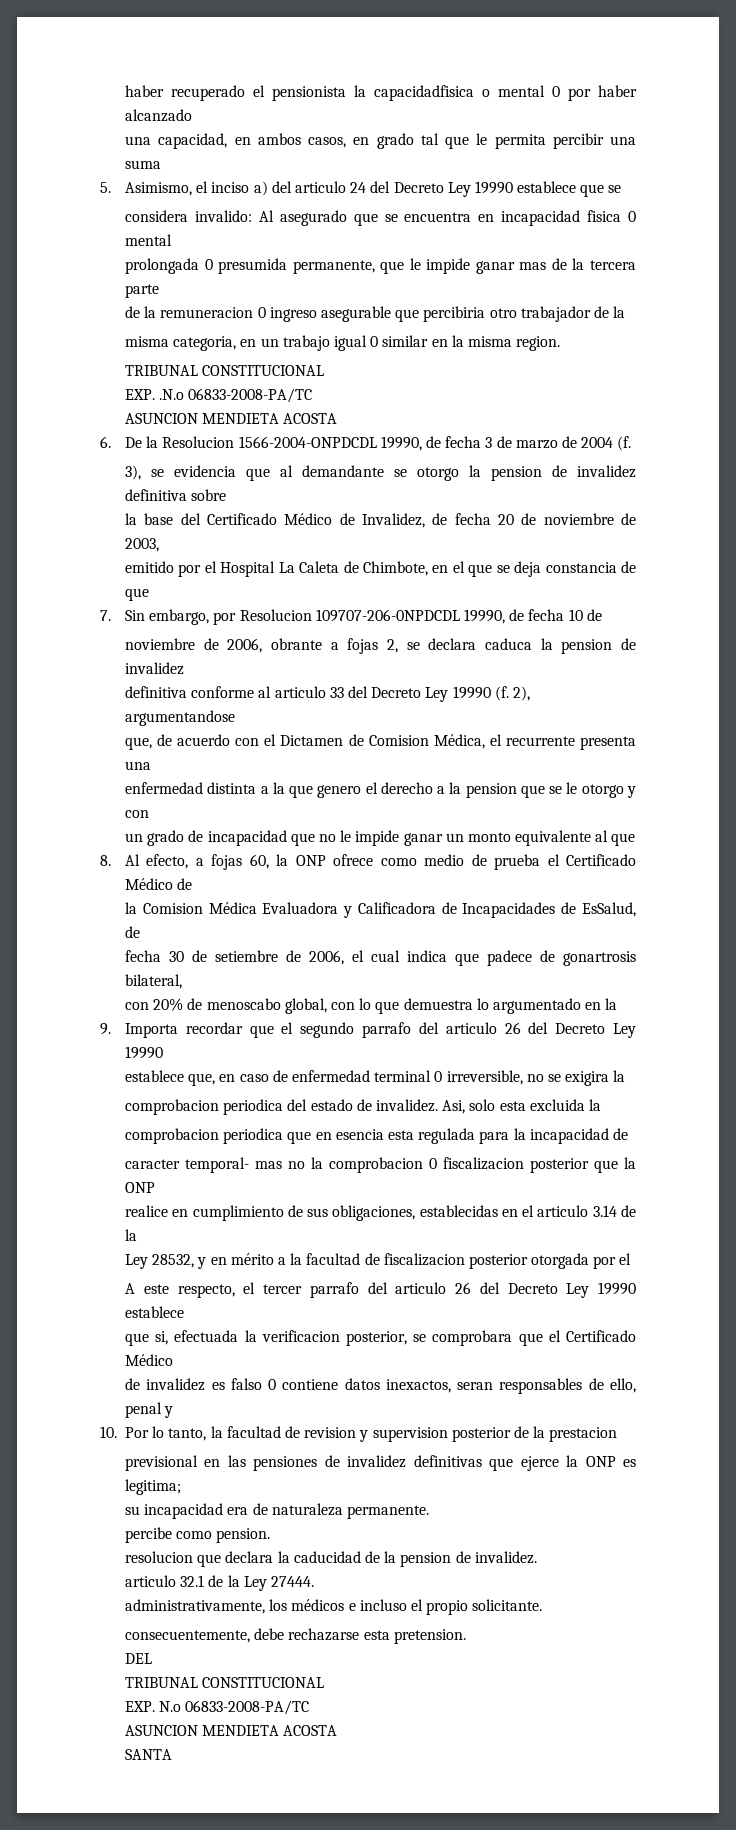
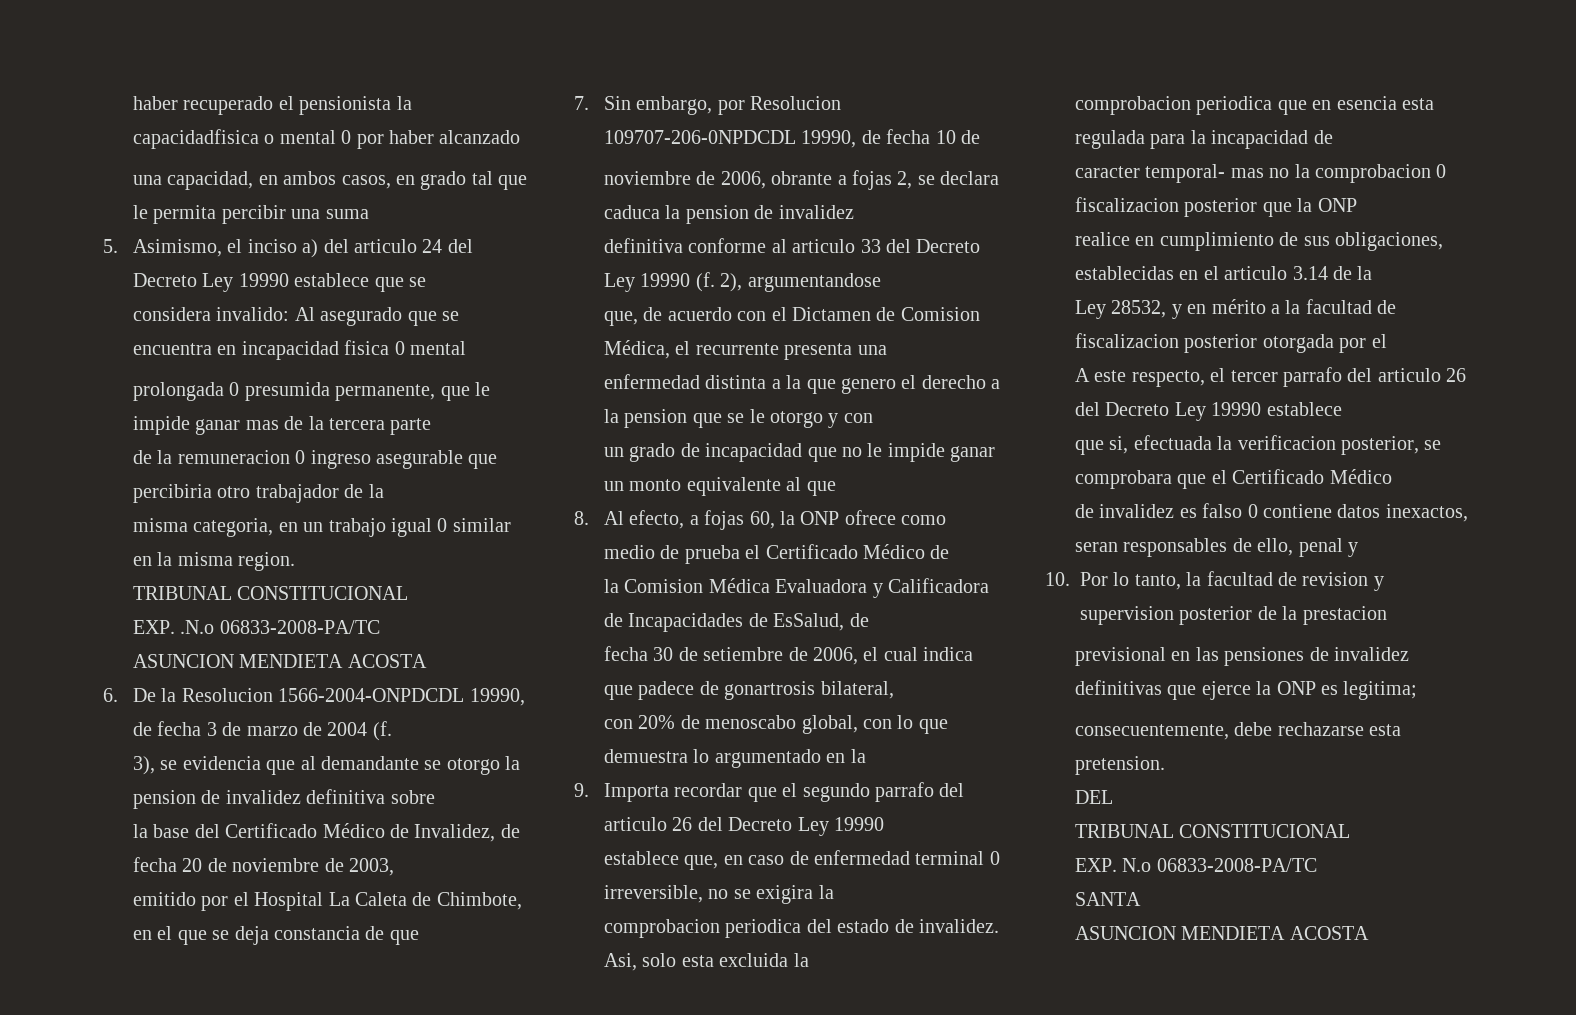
[125,1503,429,1519] [125,1527,271,1543] [125,1551,537,1567] [125,1575,314,1591] [125,1599,543,1615] // su incapacidad era de naturaleza permanente. // percibe como pension. // resolucion que declara la caducidad de la pension de invalidez. // articulo 32.1 de la Ley 27444. // administrativamente, los médicos e incluso el propio solicitante. -> (1418, 690) none
[125,1725,338,1736] [125,1749,173,1760] // ASUNCION MENDIETA ACOSTA // SANTA -> [1074,892,1141,906] [1074,926,1369,940] // SANTA // ASUNCION MENDIETA ACOSTA

